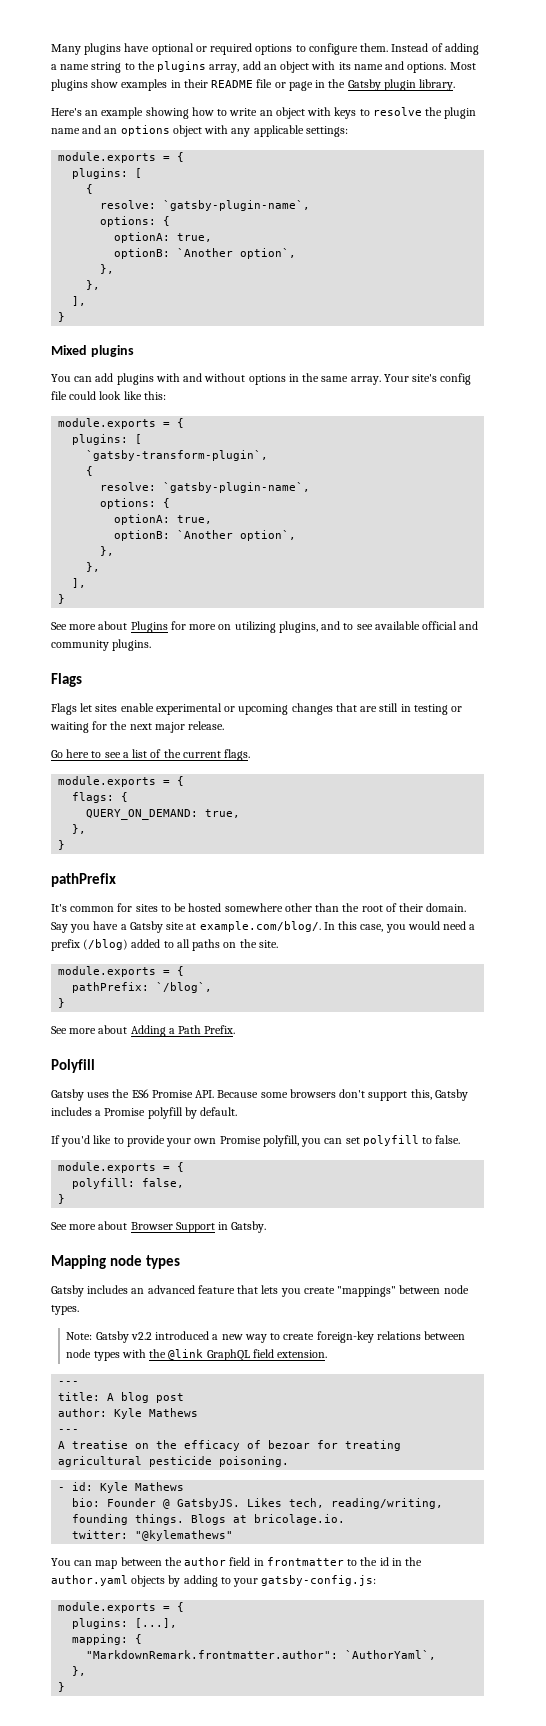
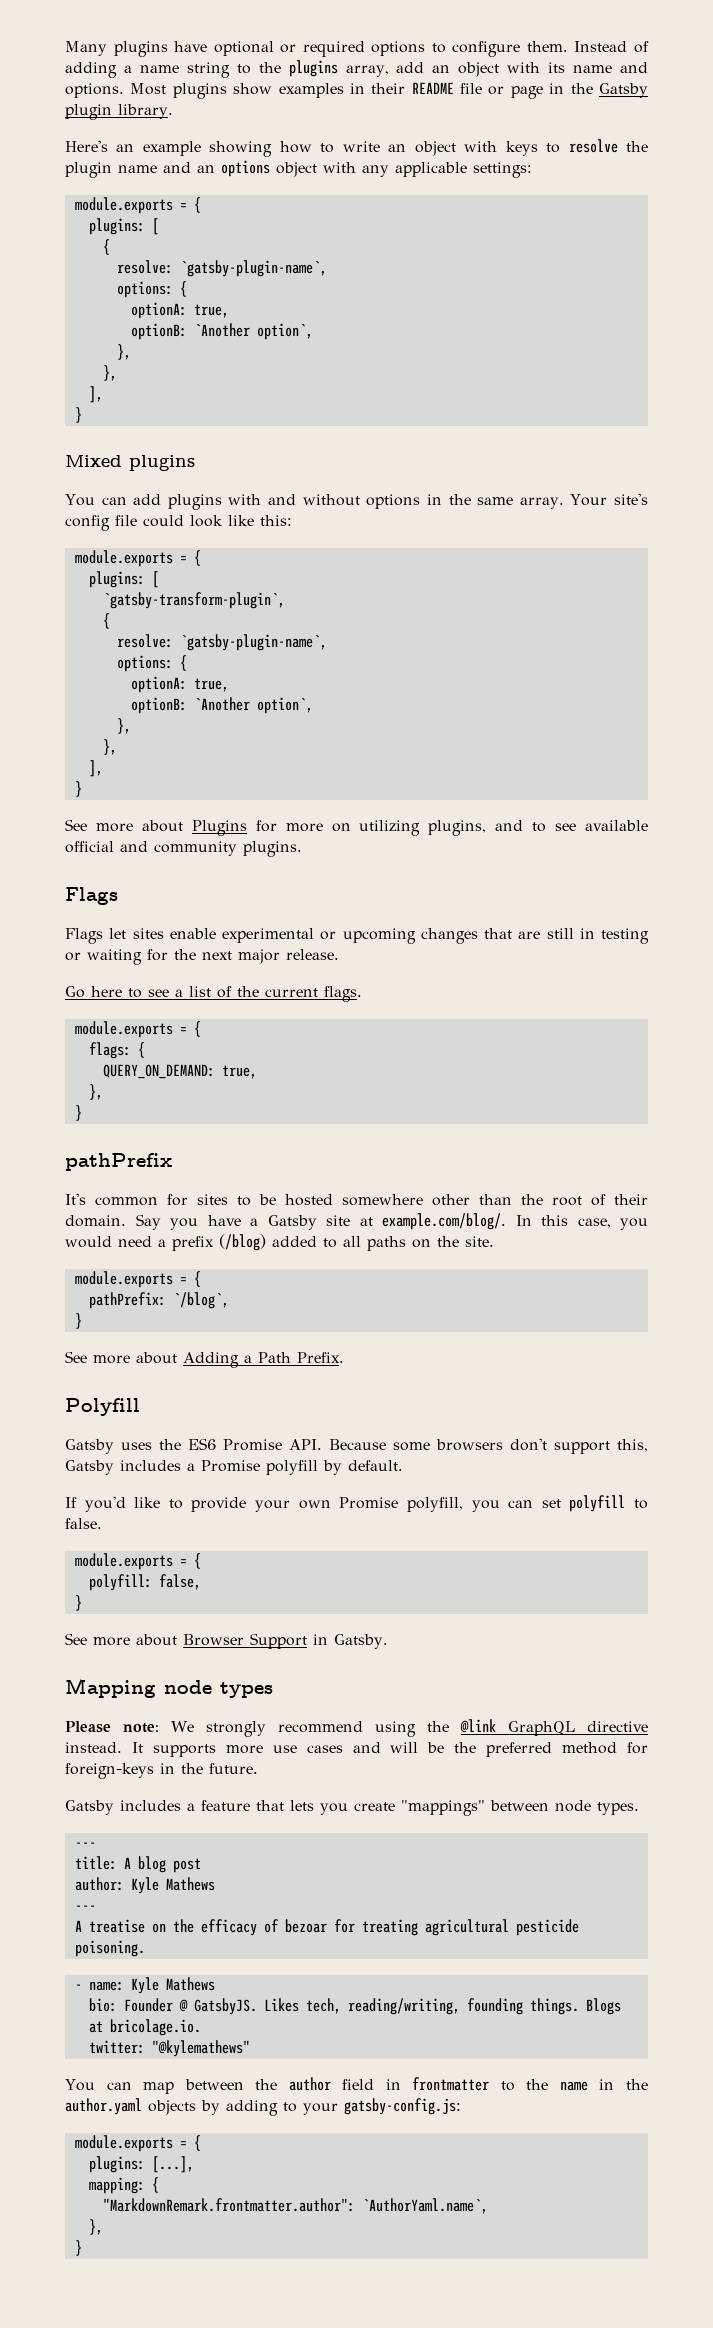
[51,1285,195,1297] // Gatsby includes an advanced -> [65,1719,648,1737] [65,1742,649,1757] [65,1763,258,1779] [65,1800,195,1815] // Please note: We strongly recommend using the @link GraphQL directive instead. It supports more use cases and will be the preferred method for foreign-keys in the future. // Gatsby includes a
[66,1331,466,1343] [66,1349,328,1361] // Note: Gatsby v2.2 introduced a new way to create foreign-key relations between node types with the @link GraphQL field extension. -> (639, 1808) none
[72,1482,94,1491] id: -> [88,1981,124,1991] name:
[379,1557,389,1566] id -> [559,2081,588,2091] name
[345,1650,437,1660] `AuthorYaml`, -> [361,2198,488,2214] `AuthorYaml.name`,

